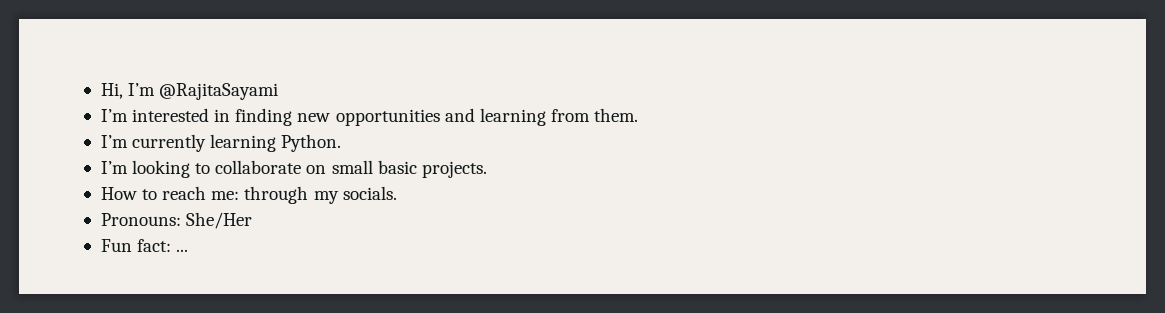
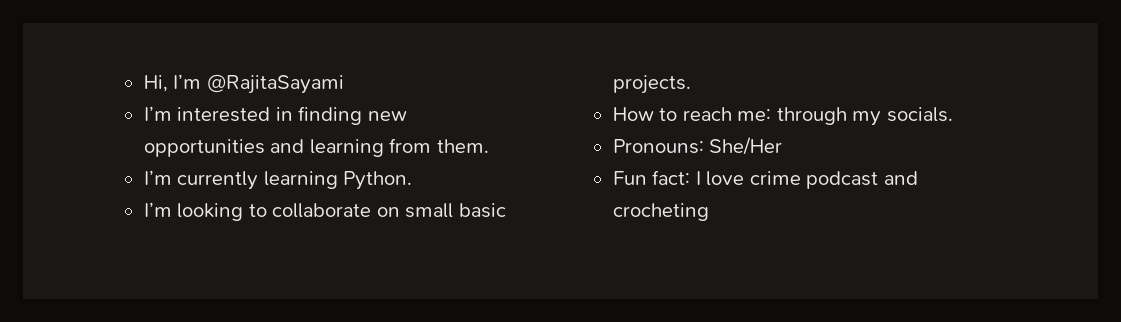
[176,249,189,252] ... -> [695,171,918,189] [612,203,709,221] I love crime podcast and crocheting

